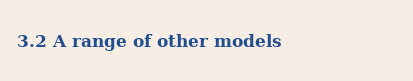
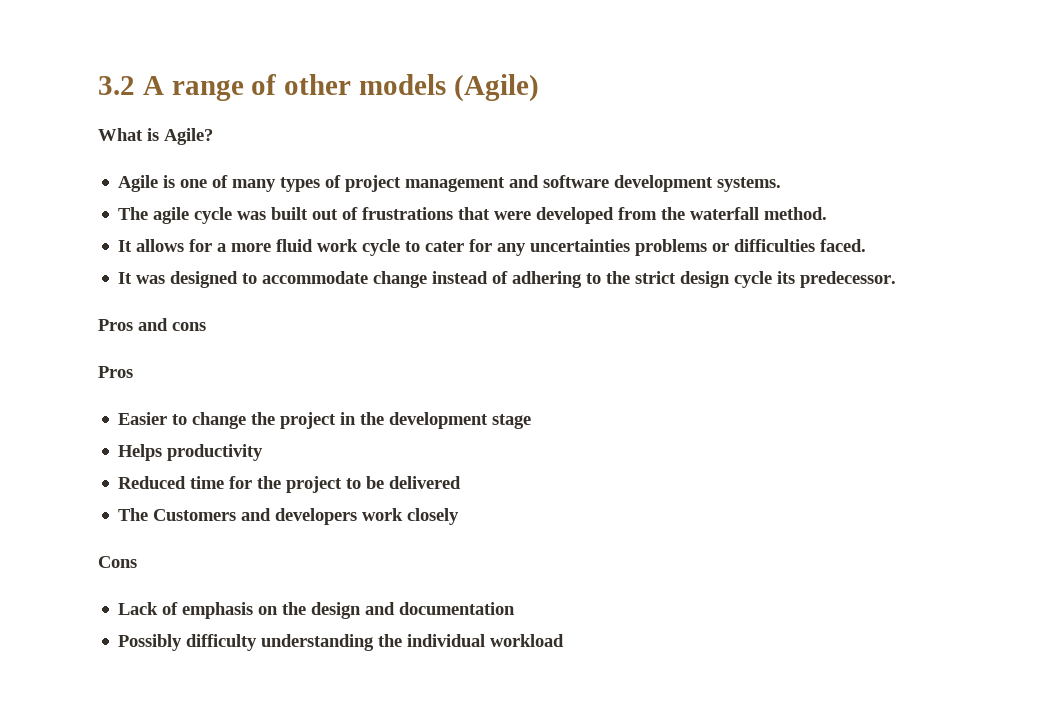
(282, 40) none -> [453,74,539,102] [98,128,213,145] [118,175,782,192] [118,207,828,224] [118,239,867,256] [118,271,897,288] [98,318,206,331] [98,366,133,378] [118,412,532,429] [118,444,264,461] [118,476,462,493] [118,508,460,525] [98,556,137,568] [118,602,516,619] [118,634,565,651] (Agile) // What is Agile? // Agile is one of many types of project management and software development systems. // The agile cycle was built out of frustrations that were developed from the waterfall method. // It allows for a more fluid work cycle to cater for any uncertainties problems or difficulties faced. // It was designed to accommodate change instead of adhering to the strict design cycle its predecessor. // Pros and cons // Pros // Easier to change the project in the development stage // Helps productivity // Reduced time for the project to be delivered // The Customers and developers work closely // Cons // Lack of emphasis on the design and documentation // Possibly difficulty understanding the individual workload

